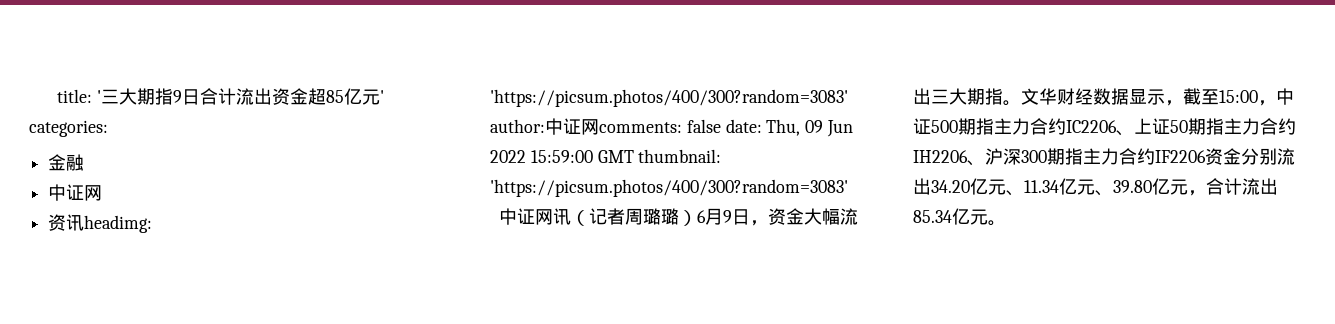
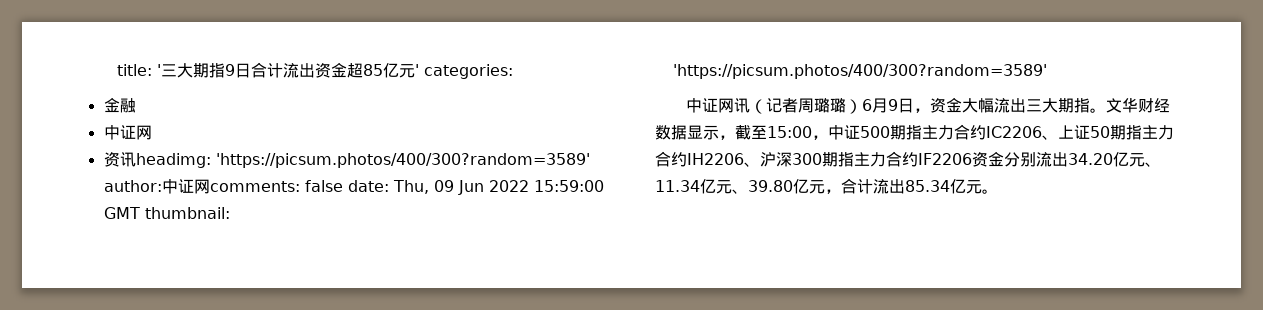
[490,89,849,107] 'https://picsum.photos/400/300?random=3083' -> [215,153,590,168] 'https://picsum.photos/400/300?random=3589'
[490,179,849,197] 'https://picsum.photos/400/300?random=3083' -> [672,64,1047,79] 'https://picsum.photos/400/300?random=3589'

